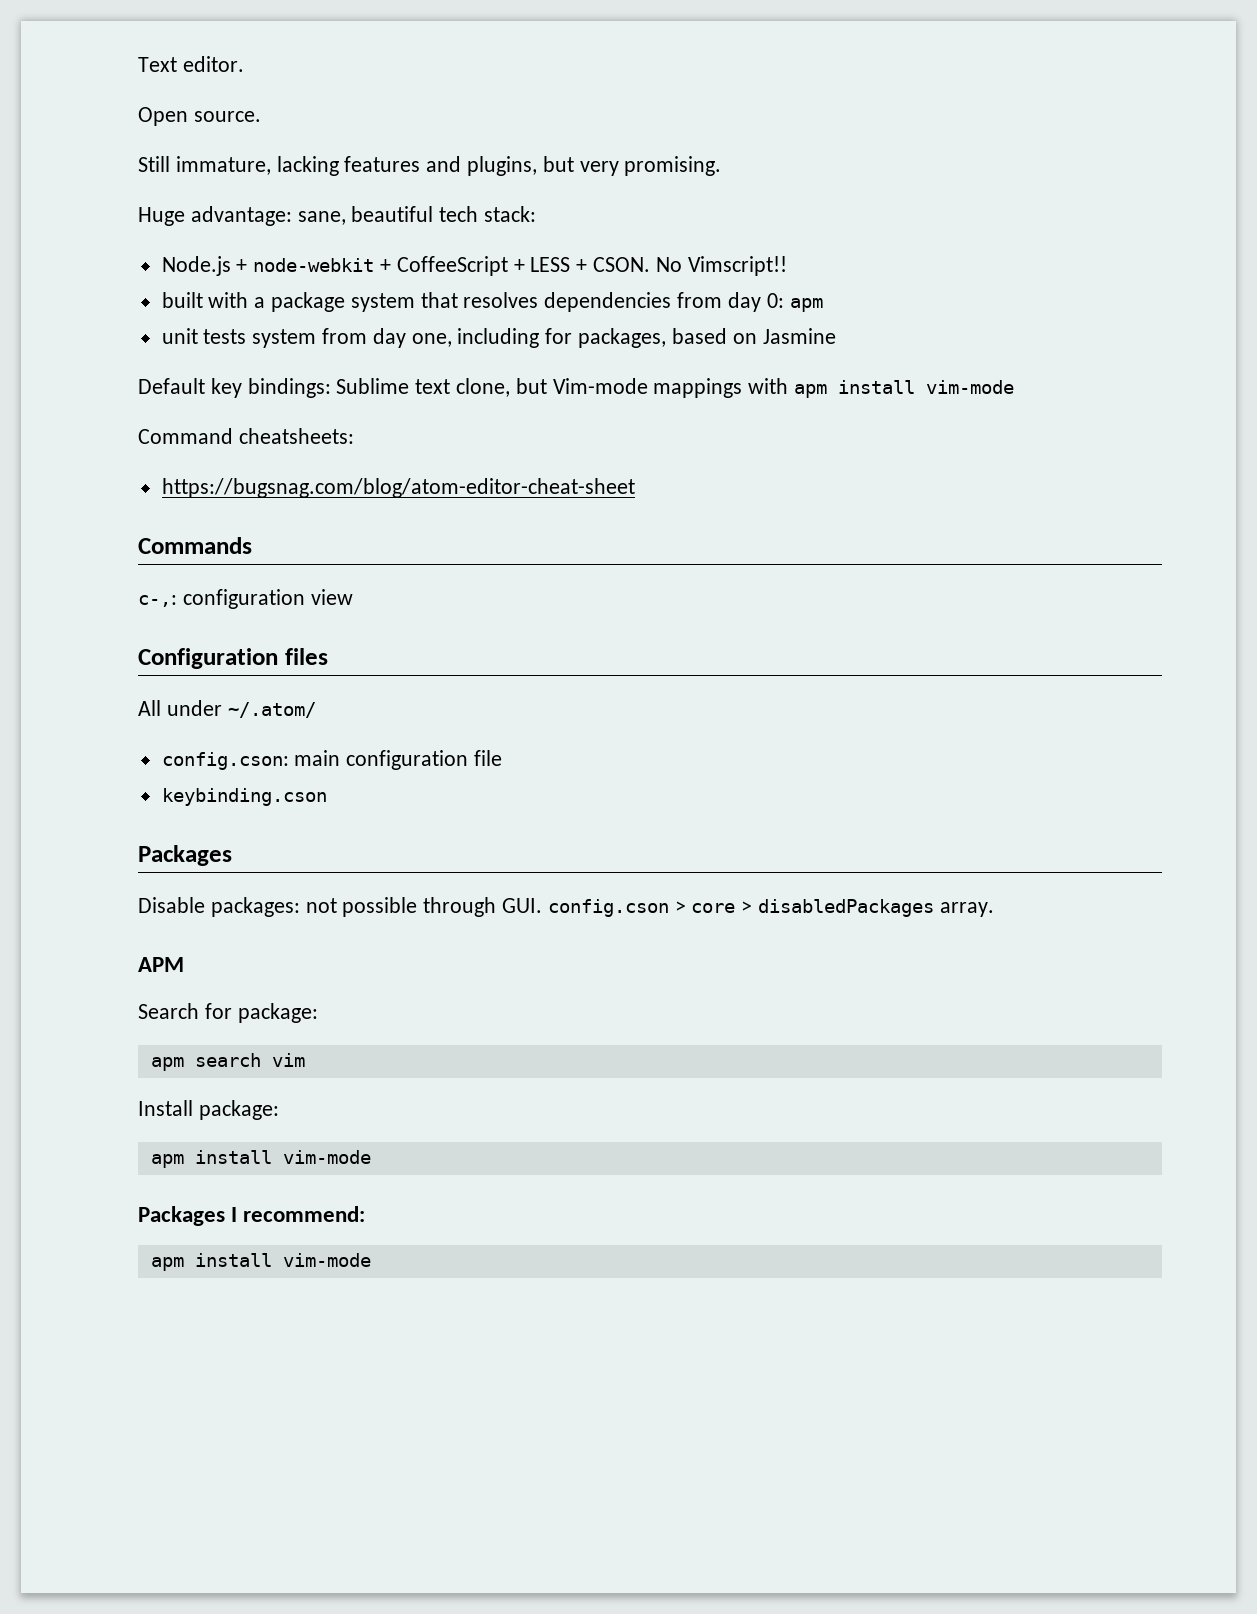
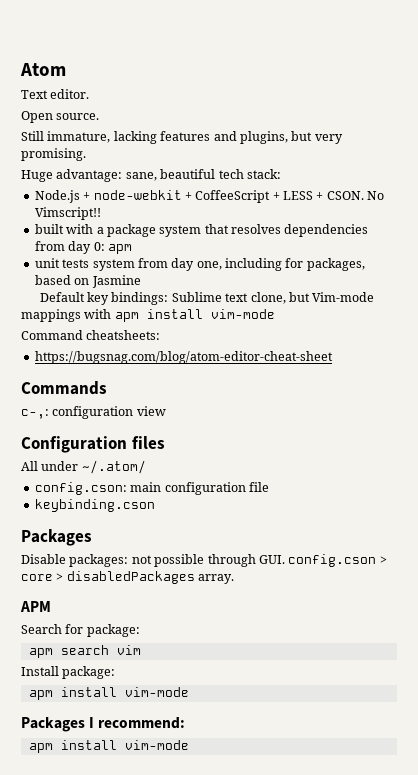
(138, 64) none -> [20,63,66,76] Atom //

